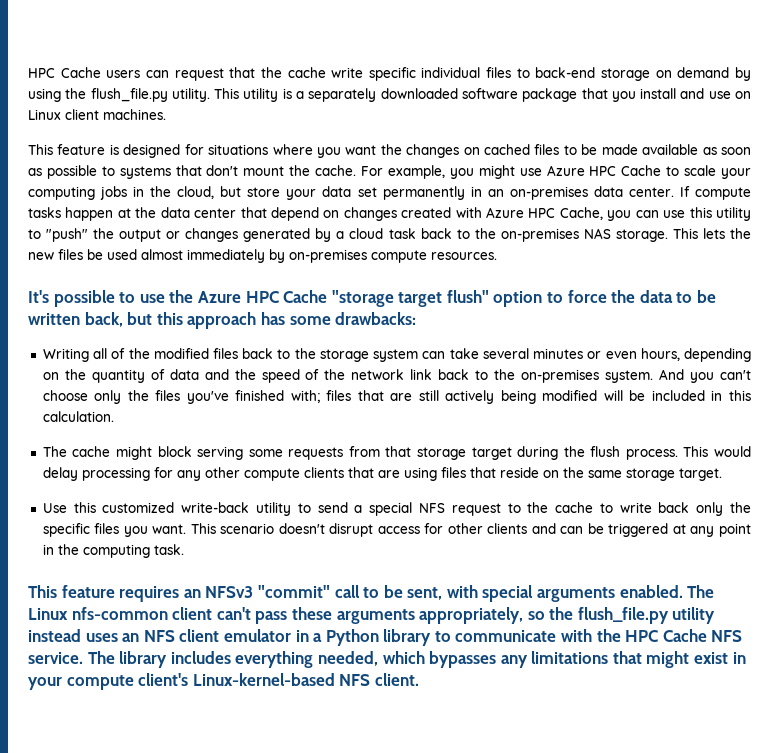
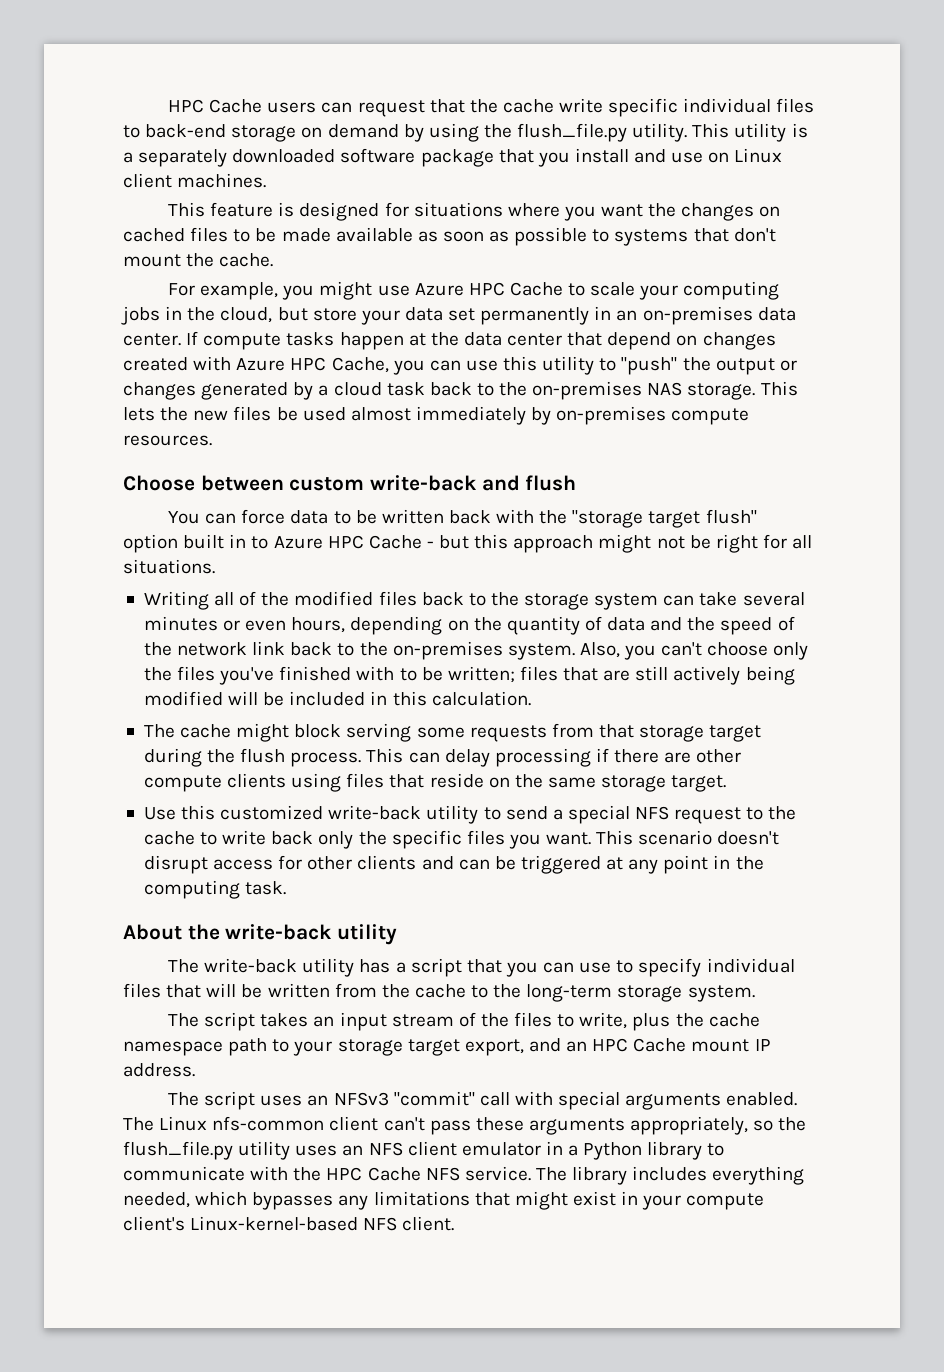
(357, 170) none -> (274, 260) //
[28,290,717,307] [28,312,417,329] It's possible to use the Azure HPC Cache "storage target flush" option to force the data to be written back, but this approach has some drawbacks: -> [123,475,577,491] [168,509,757,528] [123,534,813,553] [123,559,215,574] Choose between custom write-back and flush // You can force data to be written back with the "storage target flush" option built in to Azure HPC Cache - but this approach might not be right for all situations.
[659,369,685,380] And -> [579,642,620,658] Also,
[290,390,320,403] with; -> [356,666,515,683] with to be written;
[713,446,751,457] would -> [408,752,440,763] can
[153,467,201,481] for any -> [595,748,692,763] if there are
[347,467,400,478] that are -> (287, 780) none
[28,585,180,602] This feature requires -> [123,924,398,945] [168,958,795,977] [123,983,755,1002] [168,1012,760,1031] [123,1038,771,1056] [123,1063,195,1077] [168,1091,303,1110] About the write-back utility // The write-back utility has a script that you can use to specify individual files that will be written from the cache to the long-term storage system. // The script takes an input stream of the files to write, plus the cache namespace path to your storage target export, and an HPC Cache mount IP address. // The script uses
[363,585,443,600] to be sent, -> (510, 1099) none
[28,629,81,642] instead -> (291, 1150) none

